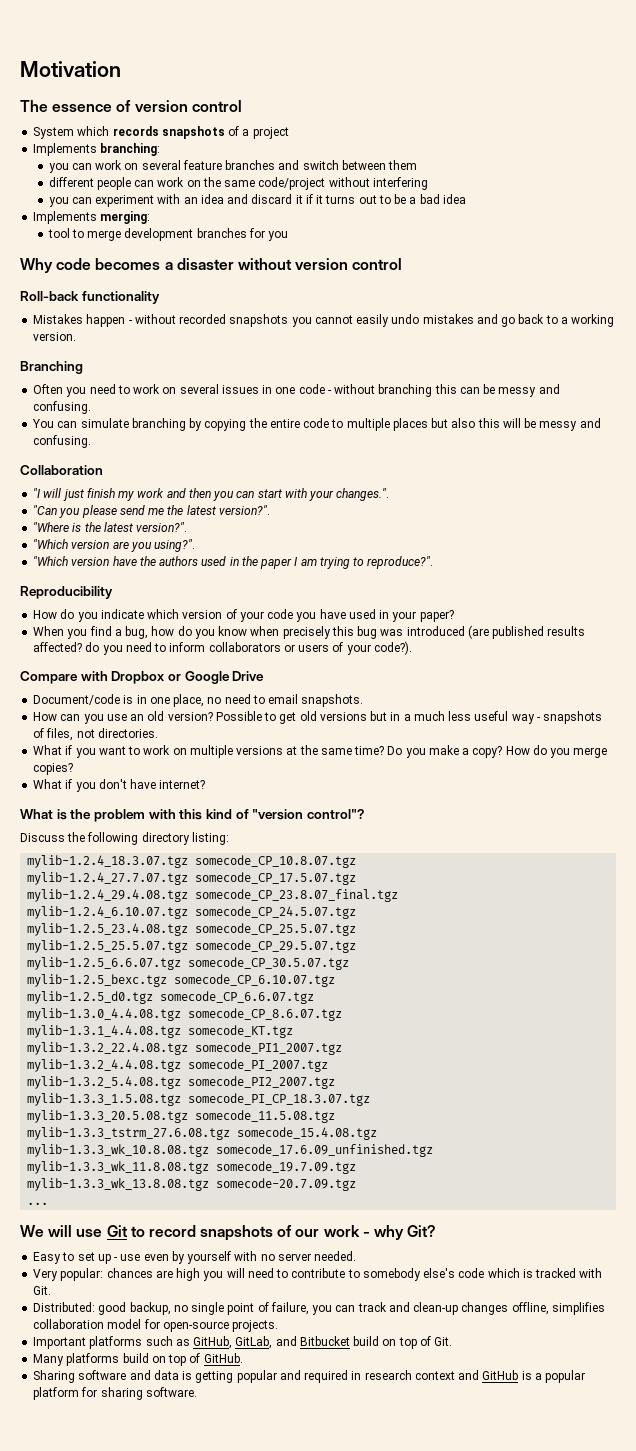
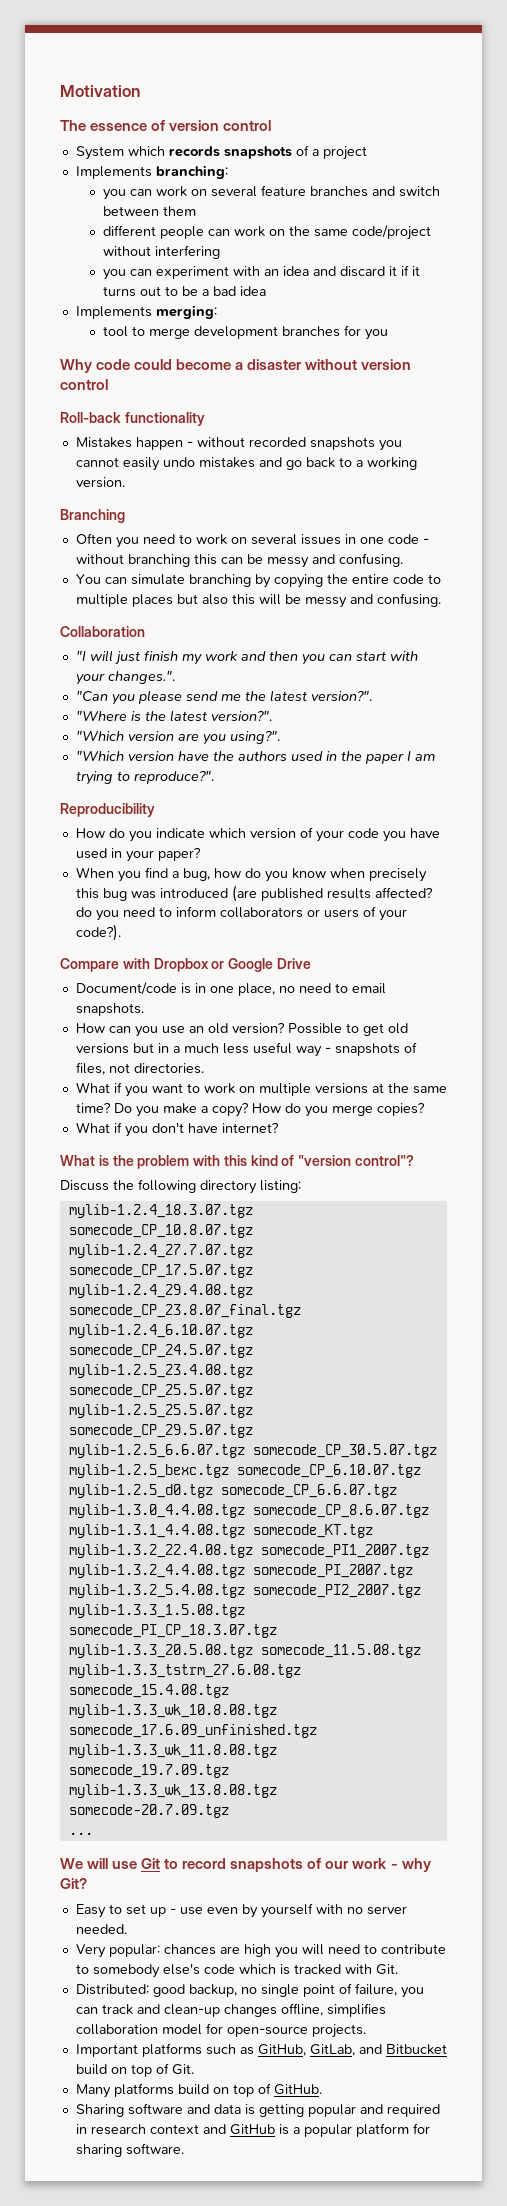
[95,258,161,270] becomes -> [134,359,232,370] could become

